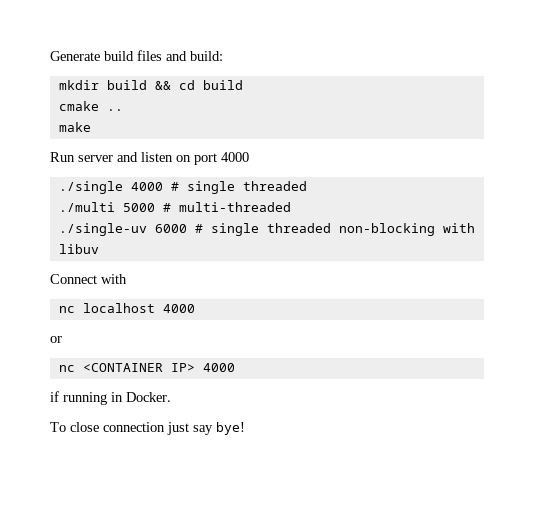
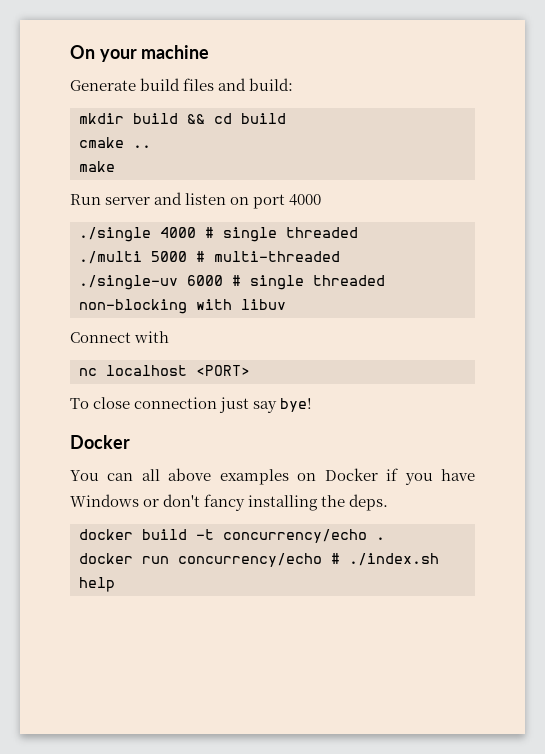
(50, 56) none -> [70,45,210,62] On your machine //
[162,304,195,313] [50,336,62,343] [58,363,235,372] [50,391,171,405] 4000 // or // nc <CONTAINER IP> 4000 // if running in Docker. -> [196,365,250,376] <PORT>
(245, 428) none -> [70,435,130,449] [70,468,476,485] [70,494,389,511] [79,529,385,543] [79,553,439,567] [79,577,115,592] // Docker // You can all above examples on Docker if you have Windows or don't fancy installing the deps. // docker build -t concurrency/echo . // docker run concurrency/echo # ./index.sh help

